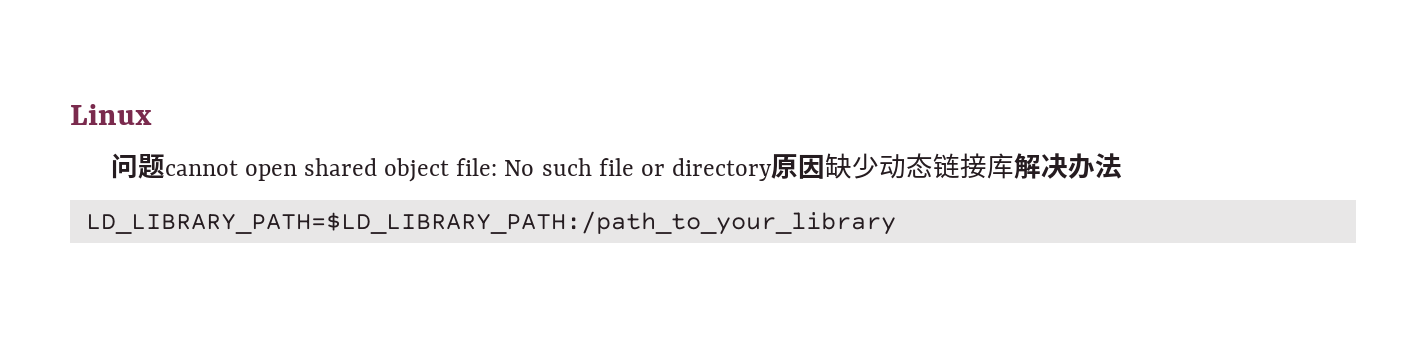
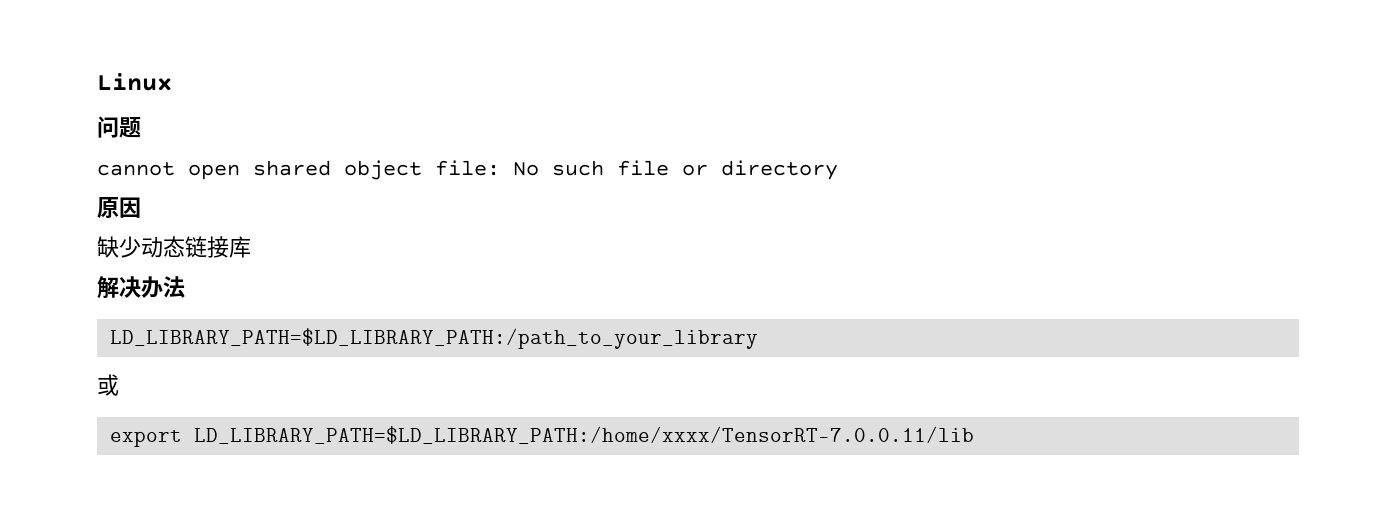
(165, 166) none -> (141, 127) //
(773, 169) none -> (838, 170) //
(826, 166) none -> (141, 207) //
(1015, 166) none -> (251, 247) //
(896, 223) none -> [97,374,119,396] [110,426,975,447] // 或 // export LD_LIBRARY_PATH=$LD_LIBRARY_PATH:/home/xxxx/TensorRT-7.0.0.11/lib

